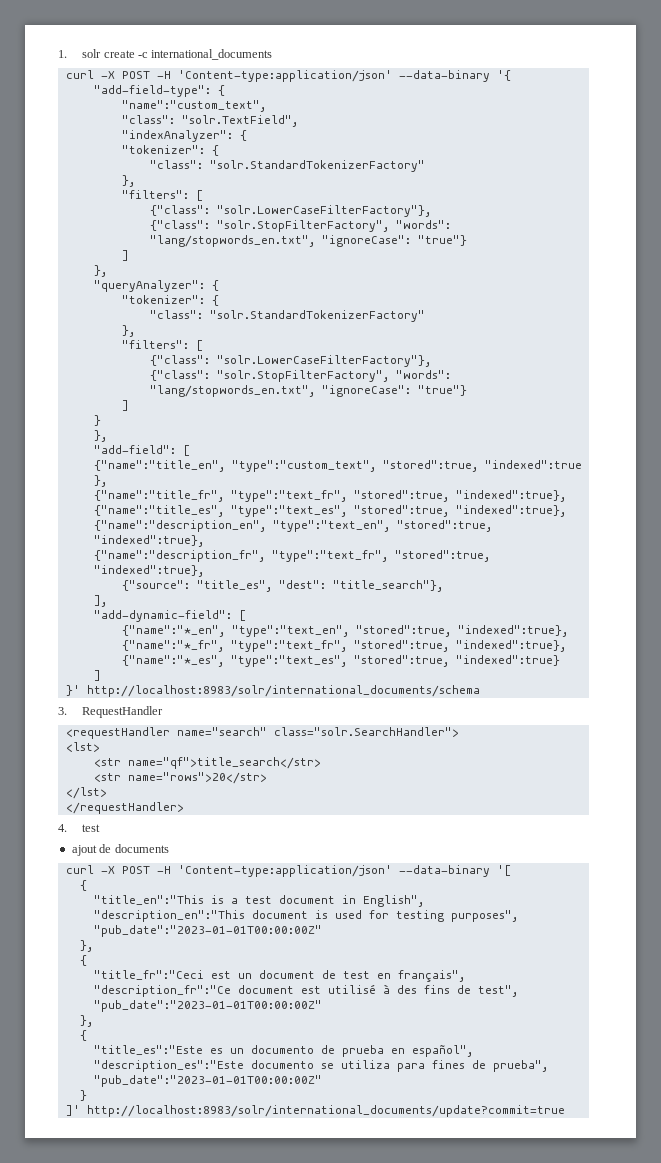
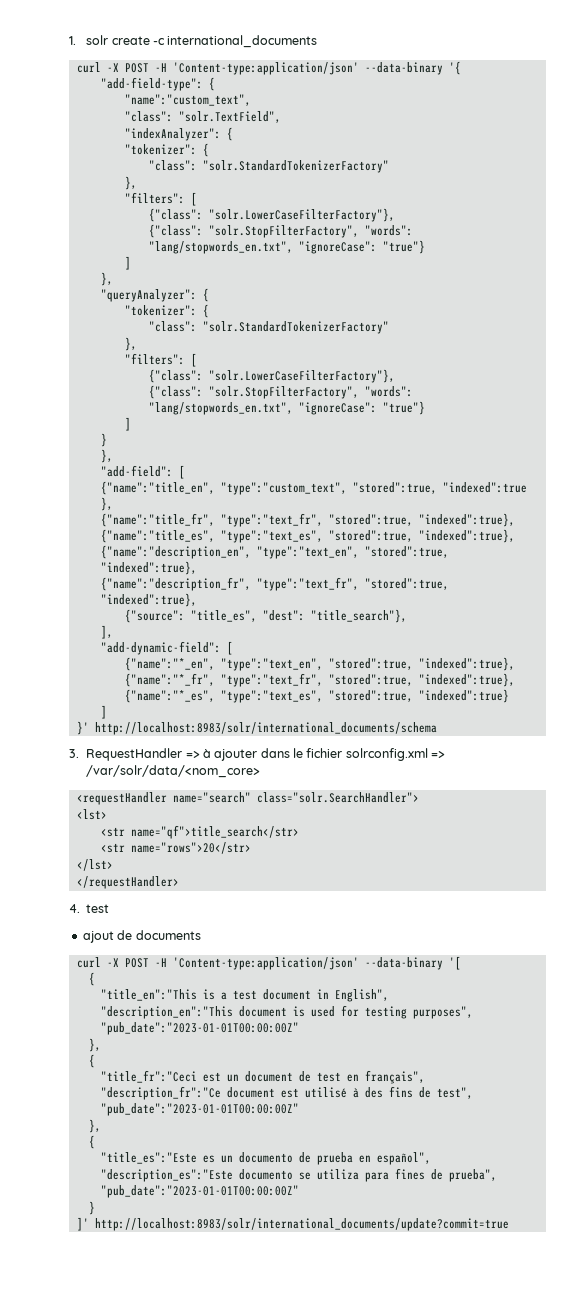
(164, 712) none -> [185,748,446,761] [86,765,261,778] => à ajouter dans le fichier solrconfig.xml => /var/solr/data/<nom_core>

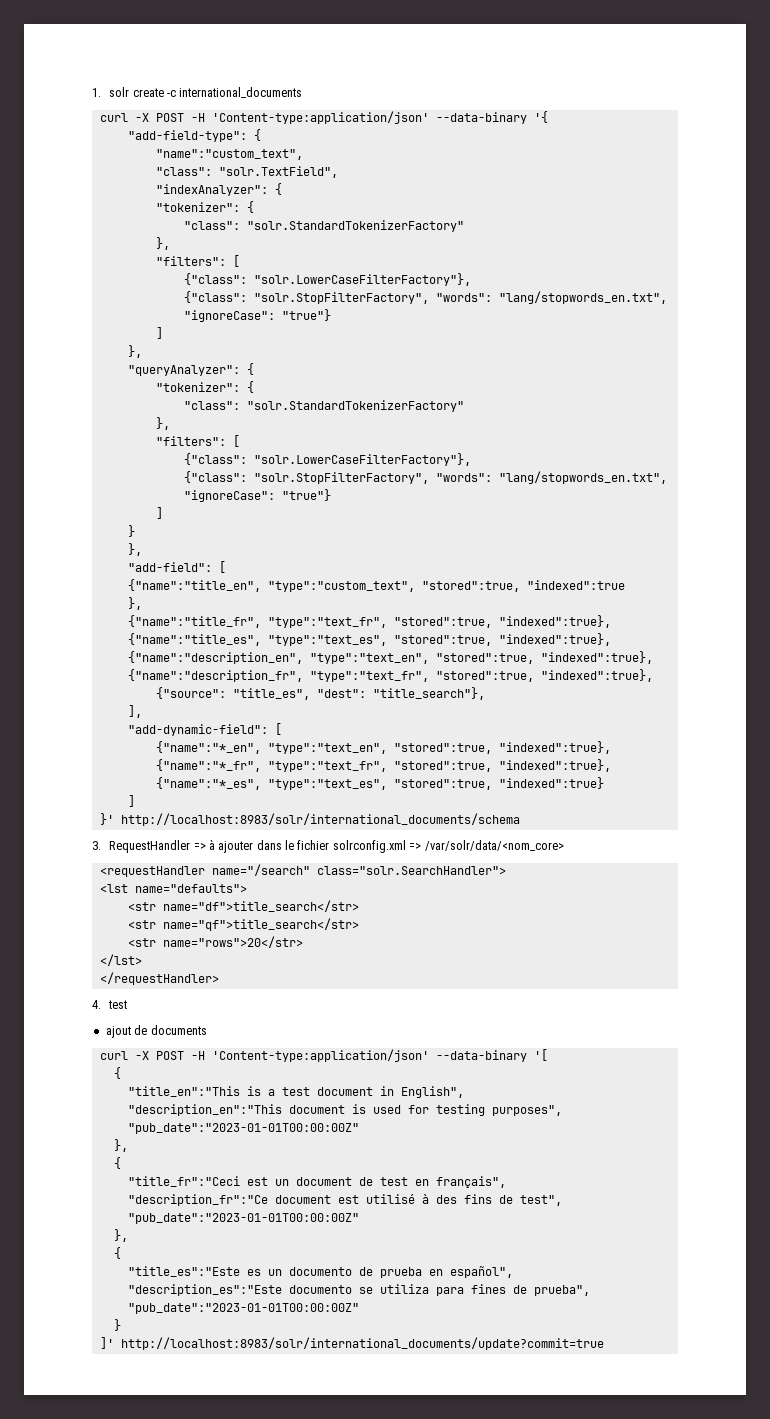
[172,792,251,803] name="search" -> [211,864,310,876] name="/search"
[76,809,107,820] <lst> -> [99,884,247,893] [127,900,359,912] <lst name="defaults"> // <str name="df">title_search</str>

